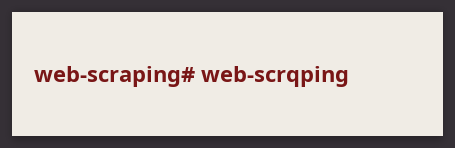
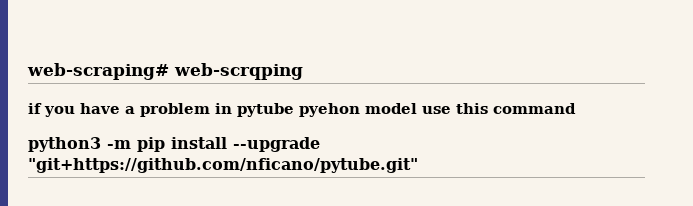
(349, 76) none -> [28,103,576,117] [28,137,320,152] [28,158,418,173] // if you have a problem in pytube pyehon model use this command // python3 -m pip install --upgrade "git+https://github.com/nficano/pytube.git"

